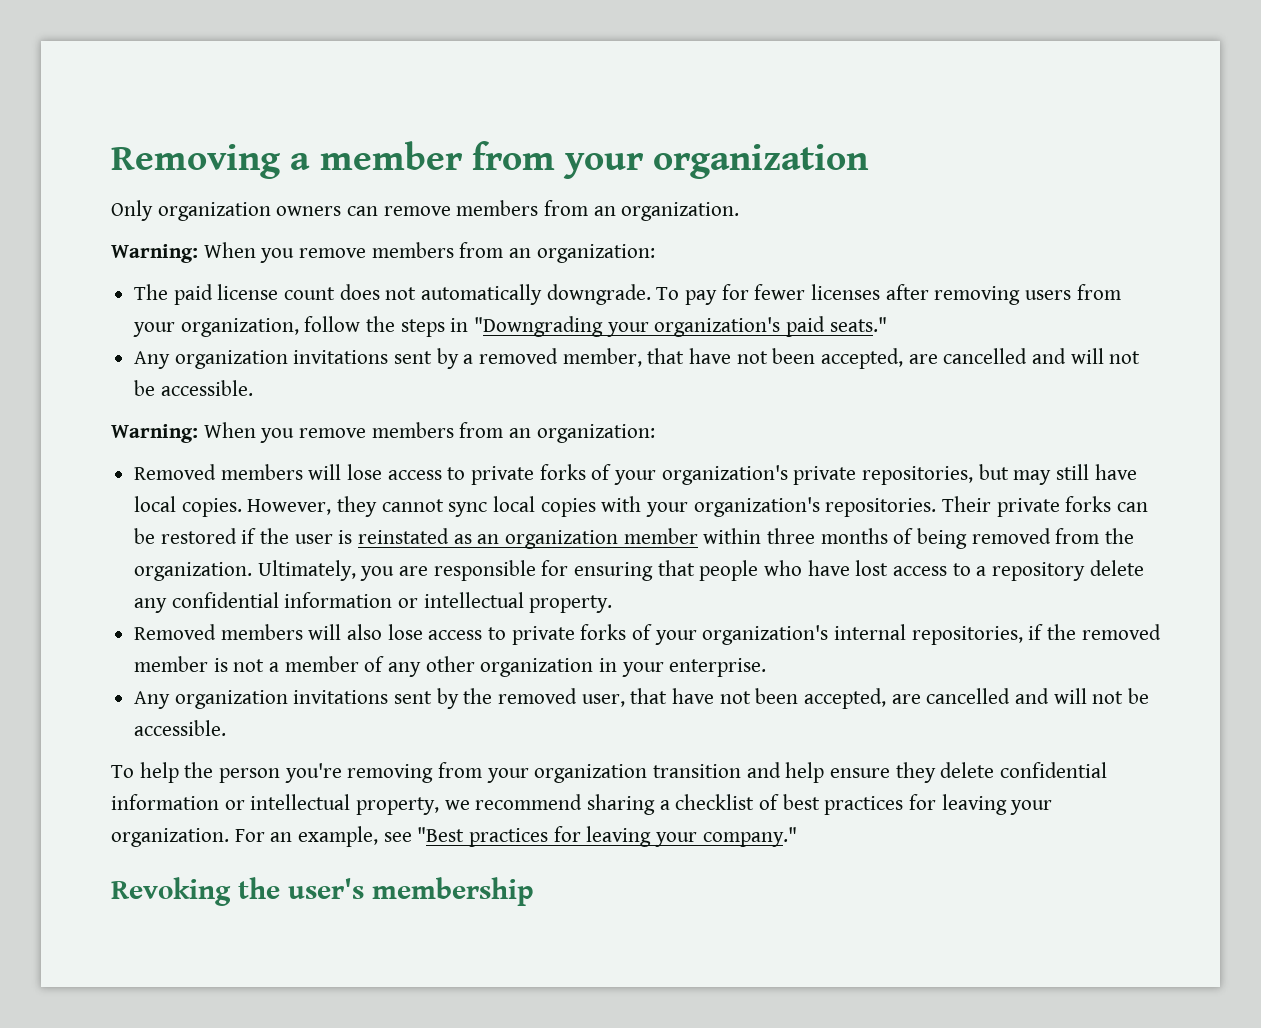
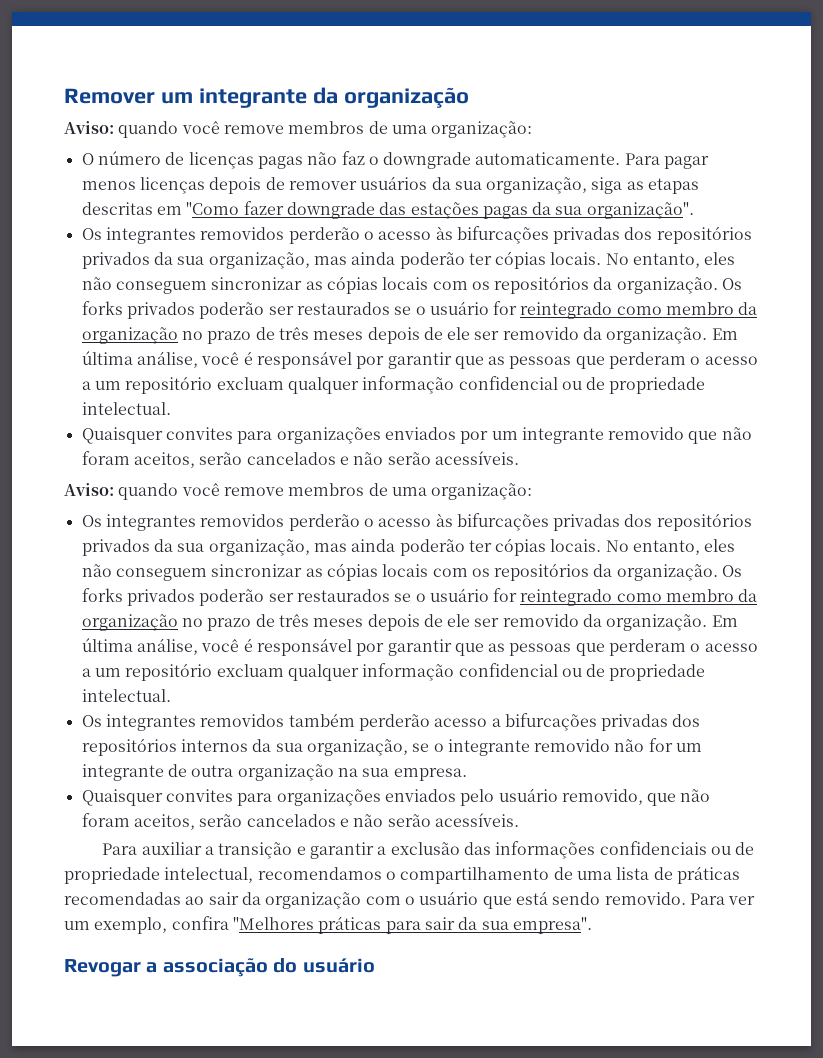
[111,141,870,179] [111,200,740,221] [111,242,655,263] [134,284,1121,305] [133,316,887,337] [134,348,1141,369] [134,380,253,396] [111,422,655,443] [134,464,1137,485] [134,496,1149,517] [134,528,1135,549] [134,560,1144,581] [134,592,613,613] [134,624,1161,645] [134,656,767,677] [134,688,1150,709] [134,720,227,736] [111,762,1108,783] [111,794,1053,815] [111,826,797,847] [111,877,534,906] Removing a member from your organization // Only organization owners can remove members from an organization. // Warning: When you remove members from an organization: // The paid license count does not automatically downgrade. To pay for fewer licenses after removing users from your organization, follow the steps in "Downgrading your organization's paid seats." // Any organization invitations sent by a removed member, that have not been accepted, are cancelled and will not be accessible. // Warning: When you remove members from an organization: // Removed members will lose access to private forks of your organization's private repositories, but may still have local copies. However, they cannot sync local copies with your organization's repositories. Their private forks can be restored if the user is reinstated as an organization member within three months of being removed from the organization. Ultimately, you are responsible for ensuring that people who have lost access to a repository delete any confidential information or intellectual property. // Removed members will also lose access to private forks of your organization's internal repositories, if the removed member is not a member of any other organization in your enterprise. // Any organization invitations sent by the removed user, that have not been accepted, are cancelled and will not be accessible. // To help the person you're removing from your organization transition and help ensure they delete confidential information or intellectual property, we recommend sharing a checklist of best practices for leaving your organization. For an example, see "Best practices for leaving your company." // Revoking the user's membership -> [64,87,469,108] [64,121,533,138] [81,151,710,169] [81,176,700,194] [81,201,694,219] [81,226,752,244] [81,251,736,269] [81,276,743,294] [81,301,758,319] [81,327,738,344] [81,351,758,369] [81,376,706,394] [81,402,171,415] [81,427,752,444] [81,451,519,468] [64,483,533,500] [81,513,752,531] [81,538,736,556] [81,563,743,581] [81,588,758,606] [81,614,738,631] [81,638,758,656] [81,663,706,681] [81,689,171,702] [81,713,701,731] [81,738,703,756] [81,764,467,781] [81,788,711,806] [81,813,519,830] [102,841,755,859] [64,866,740,884] [64,891,756,909] [64,916,592,934] [64,958,375,977] Remover um integrante da organização // Aviso: quando você remove membros de uma organização: // O número de licenças pagas não faz o downgrade automaticamente. Para pagar menos licenças depois de remover usuários da sua organização, siga as etapas descritas em "Como fazer downgrade das estações pagas da sua organização". // Os integrantes removidos perderão o acesso às bifurcações privadas dos repositórios privados da sua organização, mas ainda poderão ter cópias locais. No entanto, eles não conseguem sincronizar as cópias locais com os repositórios da organização. Os forks privados poderão ser restaurados se o usuário for reintegrado como membro da organização no prazo de três meses depois de ele ser removido da organização. Em última análise, você é responsável por garantir que as pessoas que perderam o acesso a um repositório excluam qualquer informação confidencial ou de propriedade intelectual. // Quaisquer convites para organizações enviados por um integrante removido que não foram aceitos, serão cancelados e não serão acessíveis. // Aviso: quando você remove membros de uma organização: // Os integrantes removidos perderão o acesso às bifurcações privadas dos repositórios privados da sua organização, mas ainda poderão ter cópias locais. No entanto, eles não conseguem sincronizar as cópias locais com os repositórios da organização. Os forks privados poderão ser restaurados se o usuário for reintegrado como membro da organização no prazo de três meses depois de ele ser removido da organização. Em última análise, você é responsável por garantir que as pessoas que perderam o acesso a um repositório excluam qualquer informação confidencial ou de propriedade intelectual. // Os integrantes removidos também perderão acesso a bifurcações privadas dos repositórios internos da sua organização, se o integrante removido não for um integrante de outra organização na sua empresa. // Quaisquer convites para organizações enviados pelo usuário removido, que não foram aceitos, serão cancelados e não serão acessíveis. // Para auxiliar a transição e garantir a exclusão das informações confidenciais ou de propriedade intelectual, recomendamos o compartilhamento de uma lista de práticas recomendadas ao sair da organização com o usuário que está sendo removido. Para ver um exemplo, confira "Melhores práticas para sair da sua empresa". // Revogar a associação do usuário

